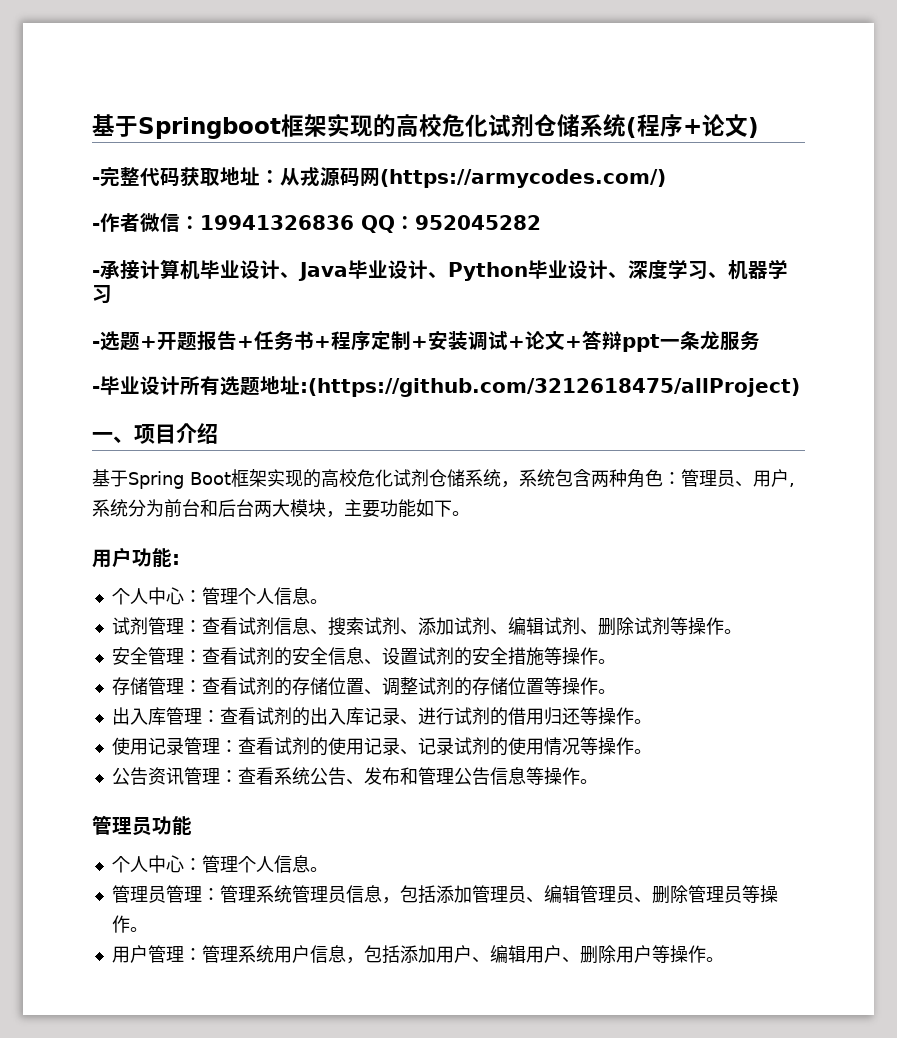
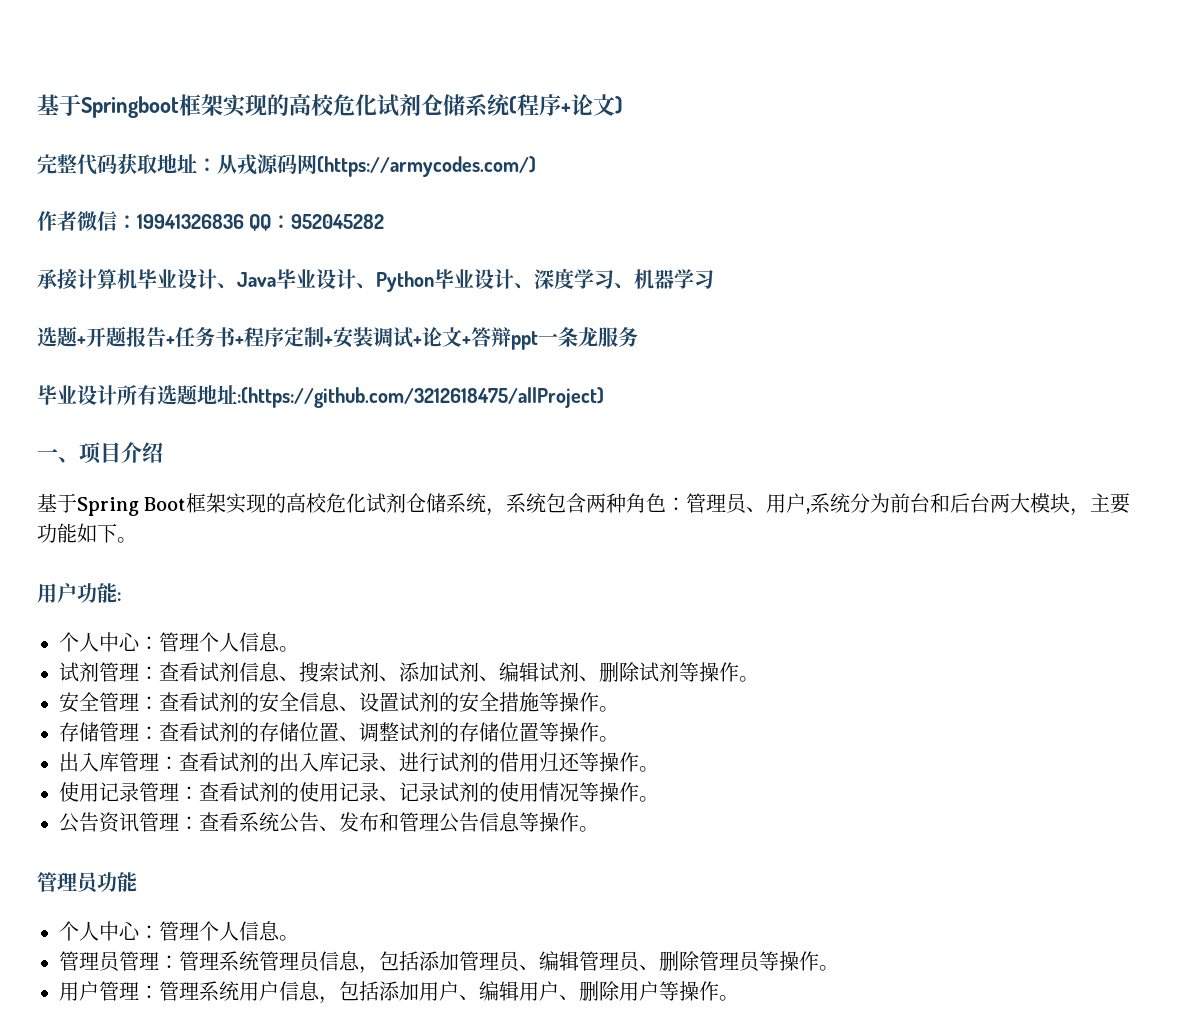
[92,177,100,184] - -> (623, 105) none
[92,223,100,230] - -> (536, 166) none
[92,270,100,277] - -> (385, 221) none
[92,341,100,348] - -> (714, 279) none
[92,386,100,393] - -> (638, 337) none

